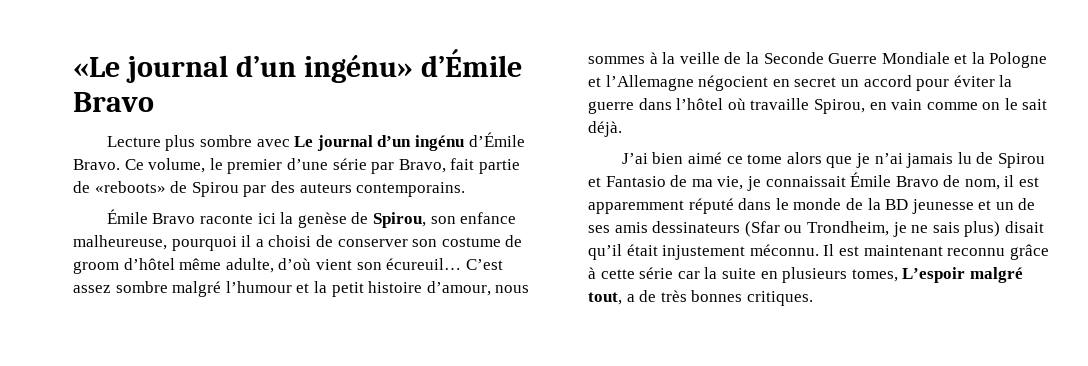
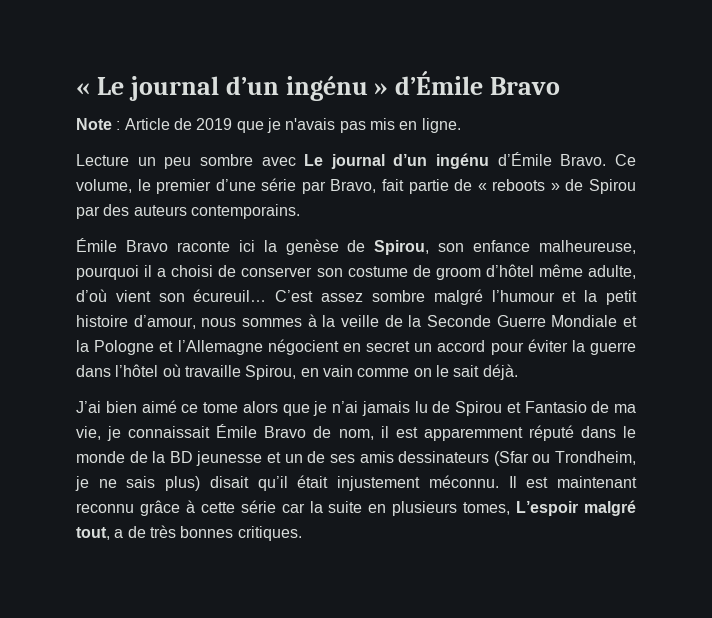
[73,49,522,83] [73,92,154,112] «Le journal d’un ingénu» d’Émile Bravo -> [76,71,561,101] [76,118,461,133] « Le journal d’un ingénu » d’Émile Bravo // Note : Article de 2019 que je n'avais pas mis en ligne.
[165,135,196,151] plus -> [137,157,192,169] un peu
[94,181,166,193] «reboots» -> [477,179,560,191] « reboots »

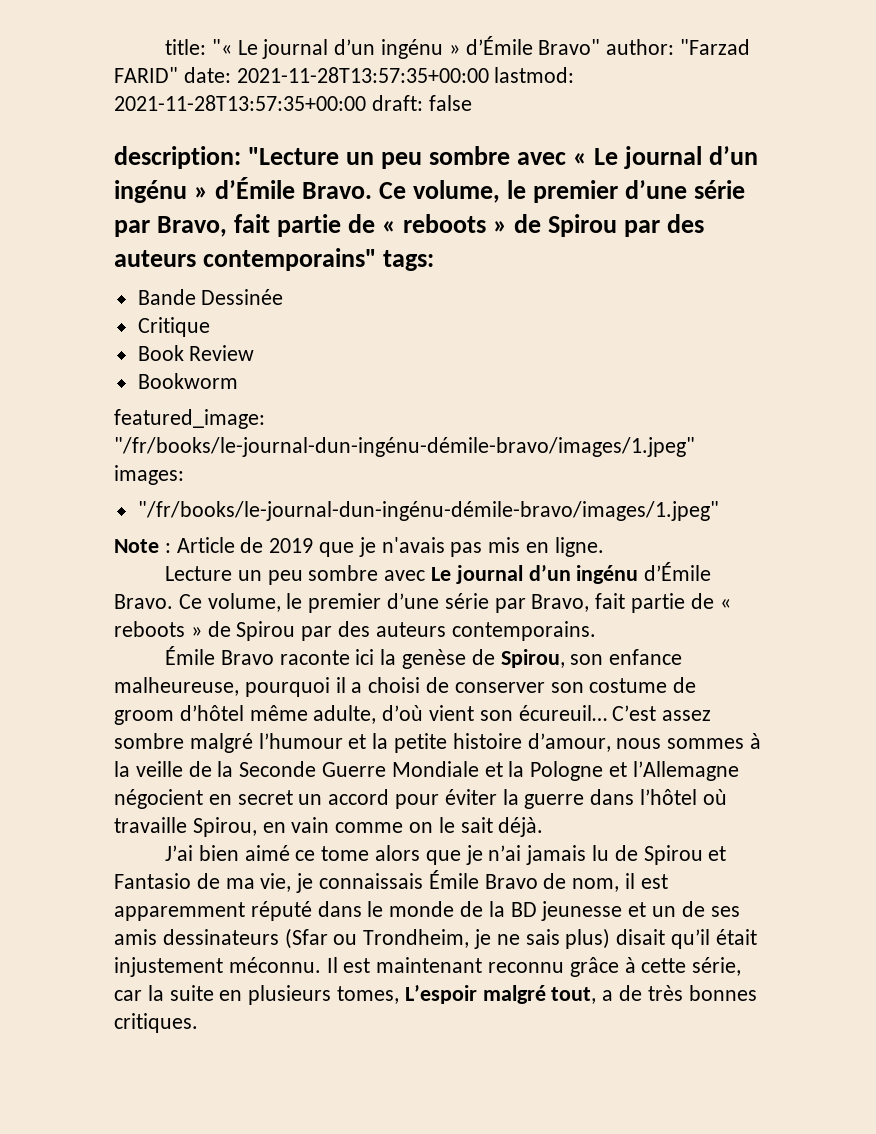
(76, 89) none -> [164,36,751,59] [114,67,575,83] [114,95,472,111] [114,146,567,169] title: "« Le journal d’un ingénu » d’Émile Bravo" author: "Farzad FARID" date: 2021-11-28T13:57:35+00:00 lastmod: 2021-11-28T13:57:35+00:00 draft: false // description: "Lecture un peu sombre avec
[490,77,561,95] Bravo -> [302,180,746,203] [114,214,705,237] [114,248,435,271] [137,289,284,305] [137,317,210,337] [137,345,255,361] [137,373,238,389] [114,409,265,429] [114,437,695,457] [114,465,184,485] [137,501,719,521] Bravo. Ce volume, le premier d’une série par Bravo, fait partie de « reboots » de Spirou par des auteurs contemporains" tags: // Bande Dessinée // Critique // Book Review // Bookworm // featured_image: "/fr/books/le-journal-dun-ingénu-démile-bravo/images/1.jpeg" images: // "/fr/books/le-journal-dun-ingénu-démile-bravo/images/1.jpeg"
[606,290,637,305] petit -> [394,733,448,753] petite
[128,426,211,438] connaissait -> [319,873,424,889] connaissais
[240,500,276,513] série -> [692,957,742,976] série,

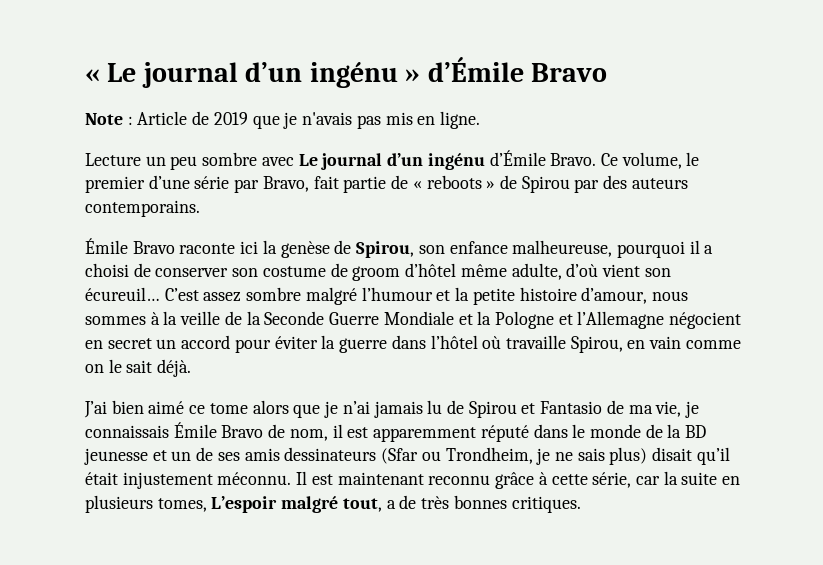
[164,36,751,59] [114,67,575,83] [114,95,472,111] [114,146,567,169] title: "« Le journal d’un ingénu » d’Émile Bravo" author: "Farzad FARID" date: 2021-11-28T13:57:35+00:00 lastmod: 2021-11-28T13:57:35+00:00 draft: false // description: "Lecture un peu sombre avec -> (85, 75) none
[302,180,746,203] [114,214,705,237] [114,248,435,271] [137,289,284,305] [137,317,210,337] [137,345,255,361] [137,373,238,389] [114,409,265,429] [114,437,695,457] [114,465,184,485] [137,501,719,521] Bravo. Ce volume, le premier d’une série par Bravo, fait partie de « reboots » de Spirou par des auteurs contemporains" tags: // Bande Dessinée // Critique // Book Review // Bookworm // featured_image: "/fr/books/le-journal-dun-ingénu-démile-bravo/images/1.jpeg" images: // "/fr/books/le-journal-dun-ingénu-démile-bravo/images/1.jpeg" -> [530,63,607,82] Bravo

